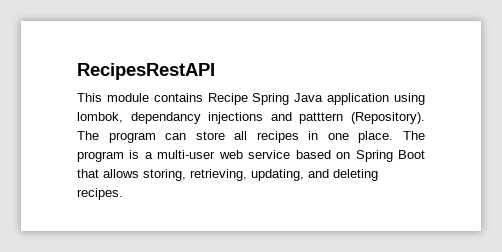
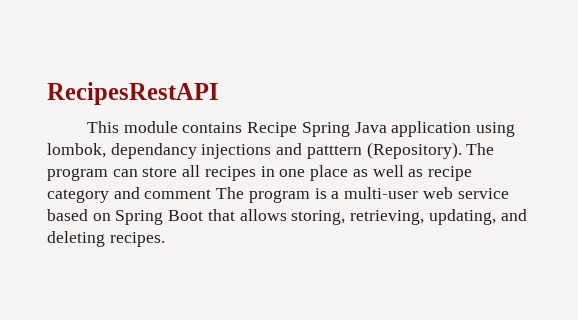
[358,131,394,143] place. -> [310,165,472,181] [47,187,212,203] place as well as recipe category and comment

